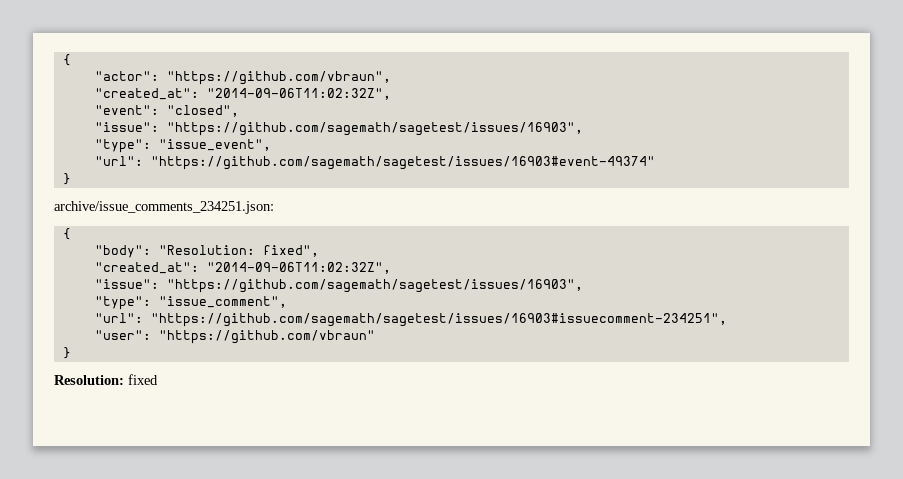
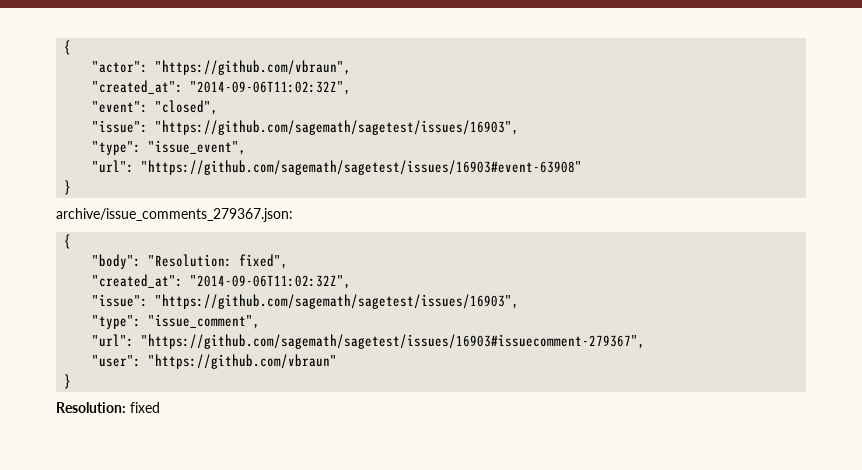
[150,156,655,170] [62,173,71,185] [54,201,274,214] "https://github.com/sagemath/sagetest/issues/16903#event-49374" // } // archive/issue_comments_234251.json: -> [141,160,583,175] [64,180,72,195] [56,208,293,222] "https://github.com/sagemath/sagetest/issues/16903#event-63908" // } // archive/issue_comments_279367.json:
[150,313,727,327] "https://github.com/sagemath/sagetest/issues/16903#issuecomment-234251", -> [141,334,646,349] "https://github.com/sagemath/sagetest/issues/16903#issuecomment-279367",

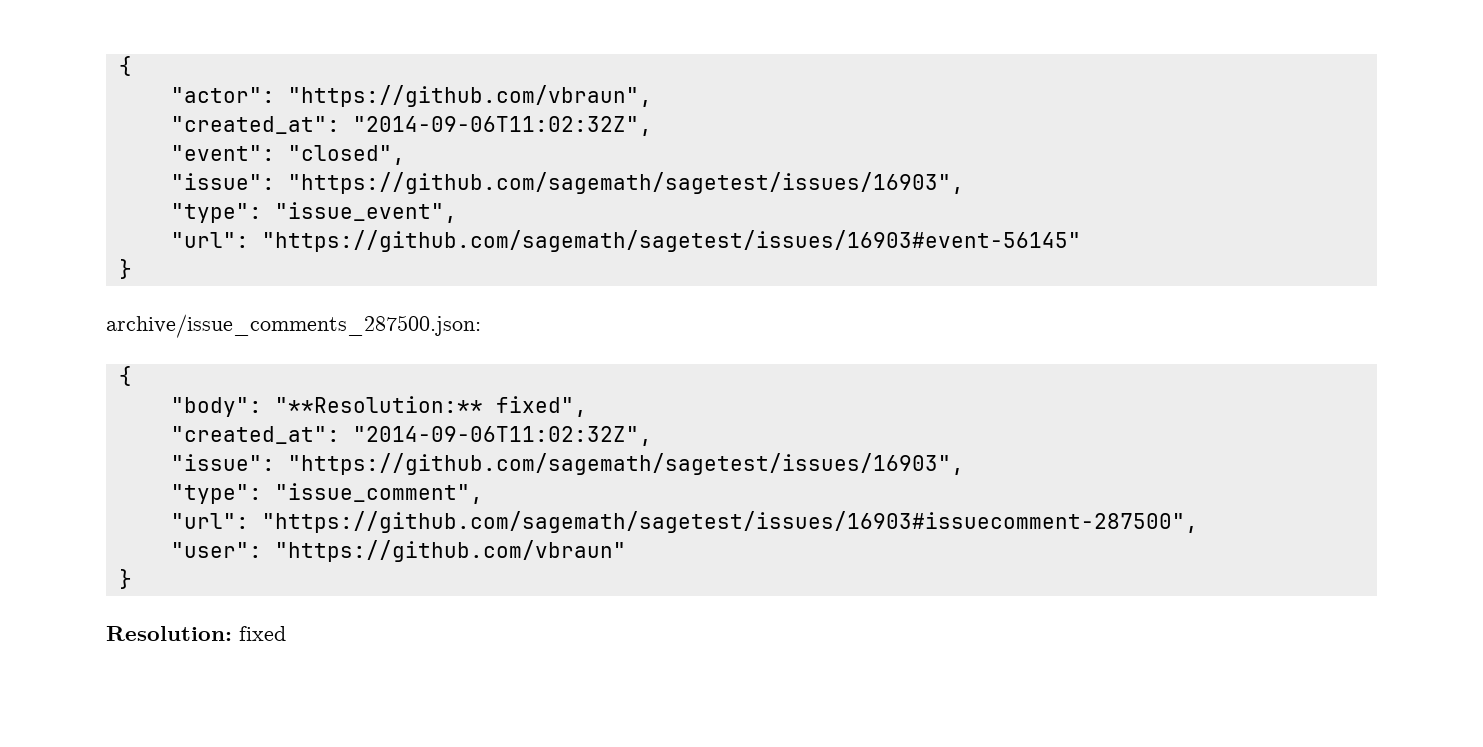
[141,160,583,175] [64,180,72,195] [56,208,293,222] "https://github.com/sagemath/sagetest/issues/16903#event-63908" // } // archive/issue_comments_279367.json: -> [261,230,1081,252] [118,259,132,279] [106,314,481,338] "https://github.com/sagemath/sagetest/issues/16903#event-56145" // } // archive/issue_comments_287500.json:
[148,254,233,267] "Resolution: -> [274,396,483,413] "**Resolution:**
[141,334,646,349] "https://github.com/sagemath/sagetest/issues/16903#issuecomment-279367", -> [261,511,1198,533] "https://github.com/sagemath/sagetest/issues/16903#issuecomment-287500",

